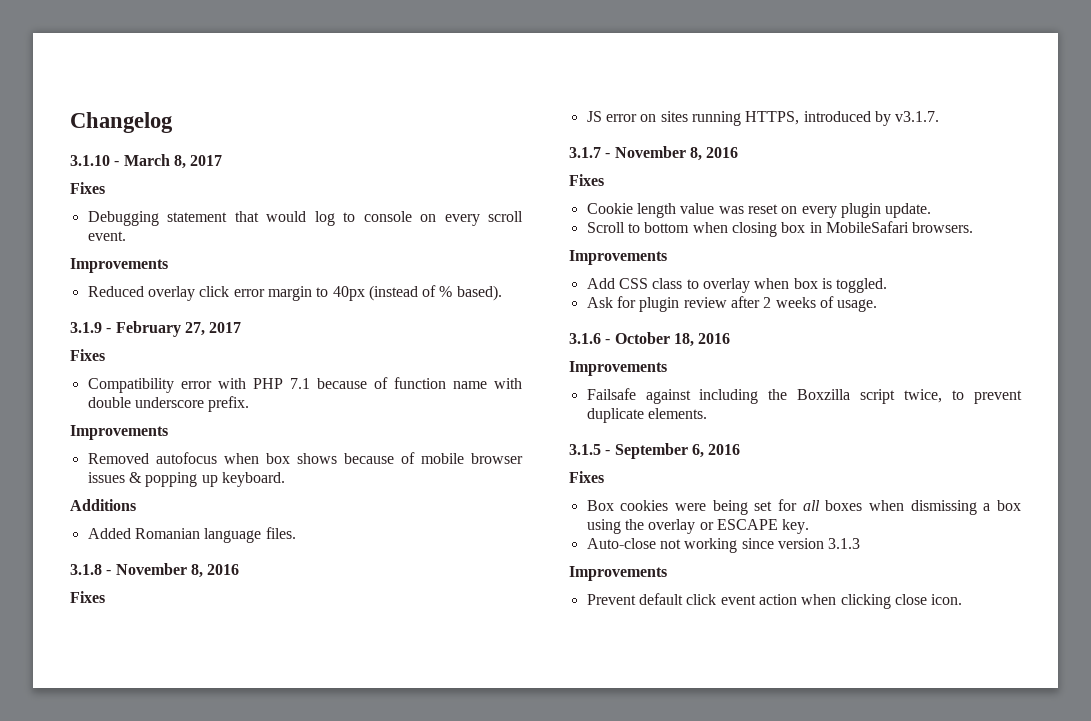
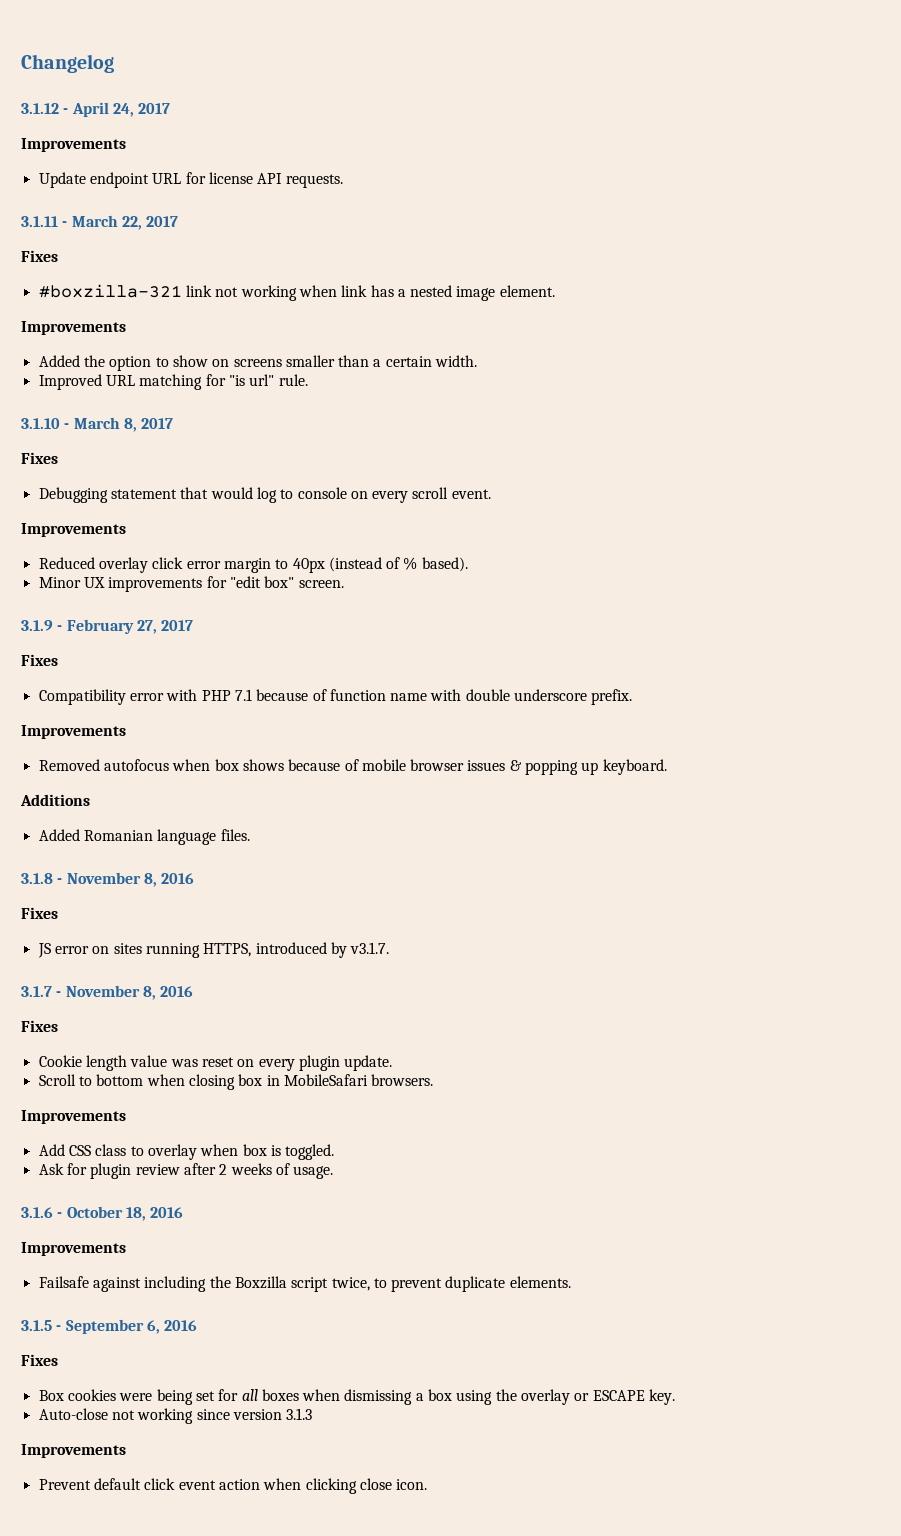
(173, 122) none -> [21,102,171,117] [21,138,126,152] [38,172,343,188] [21,215,179,230] [21,250,58,262] [38,284,555,301] [21,321,126,335] [38,355,478,371] [38,374,308,390] // 3.1.12 - April 24, 2017 // Improvements // Update endpoint URL for license API requests. // 3.1.11 - March 22, 2017 // Fixes // #boxzilla-321 link not working when link has a nested image element. // Improvements // Added the option to show on screens smaller than a certain width. // Improved URL matching for "is url" rule.
(502, 293) none -> [38,576,344,592] // Minor UX improvements for "edit box" screen.

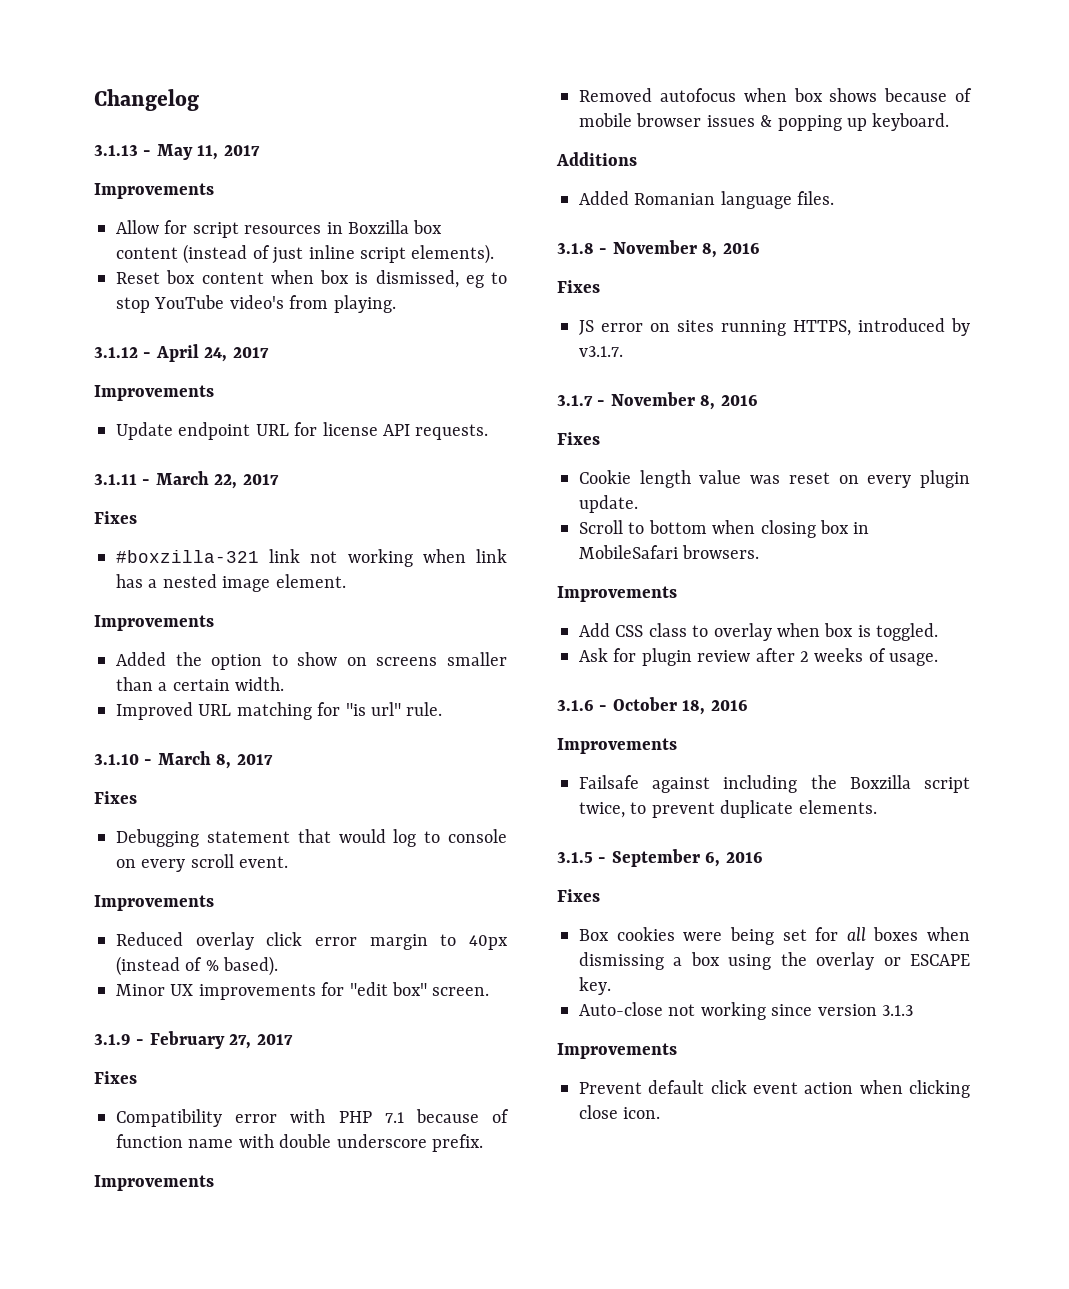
(114, 63) none -> [94,144,260,160] [94,183,214,199] [116,220,443,238] [116,244,495,264] [116,270,507,288] [116,295,396,313] // 3.1.13 - May 11, 2017 // Improvements // Allow for script resources in Boxzilla box content (instead of just inline script elements). // Reset box content when box is dismissed, eg to stop YouTube video's from playing.

